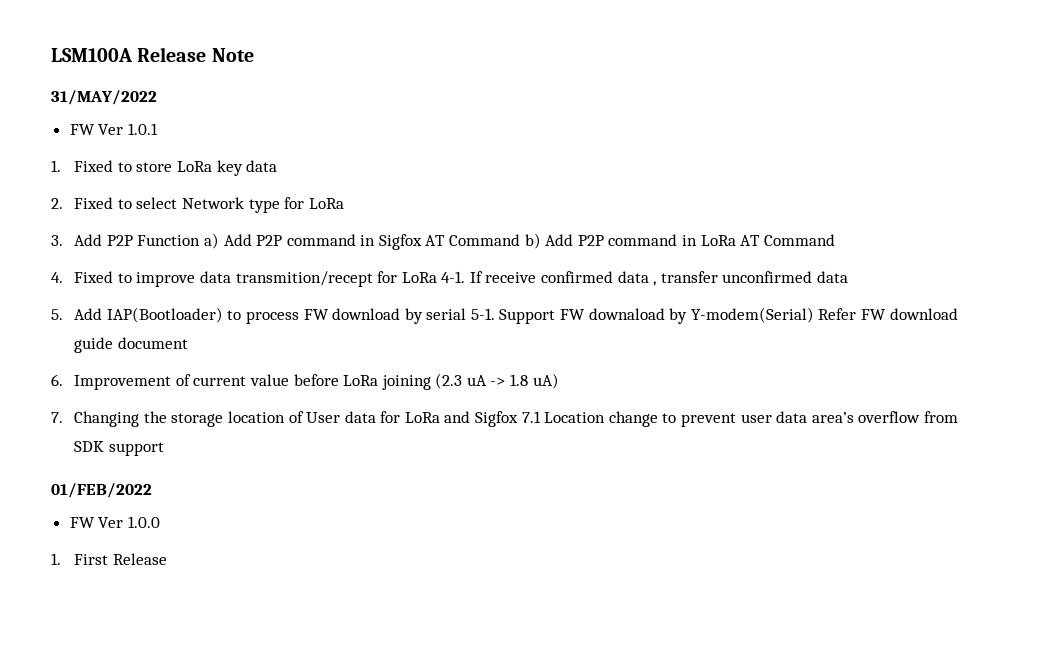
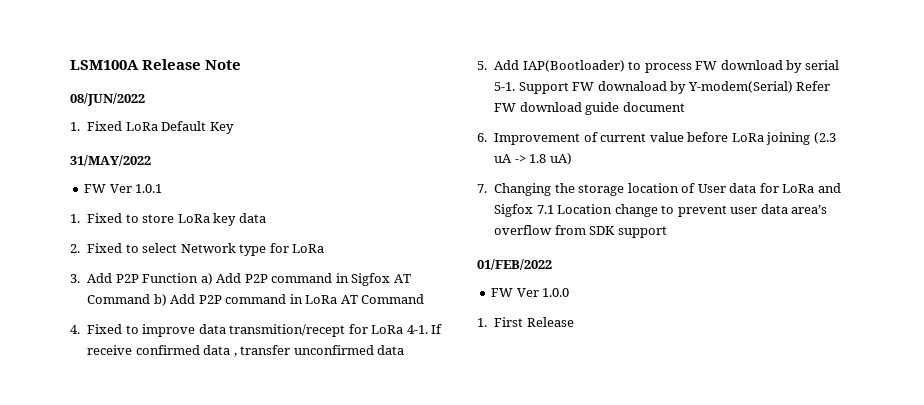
(254, 55) none -> [70,93,145,106] [70,121,234,134] // 08/JUN/2022 // 1. Fixed LoRa Default Key

